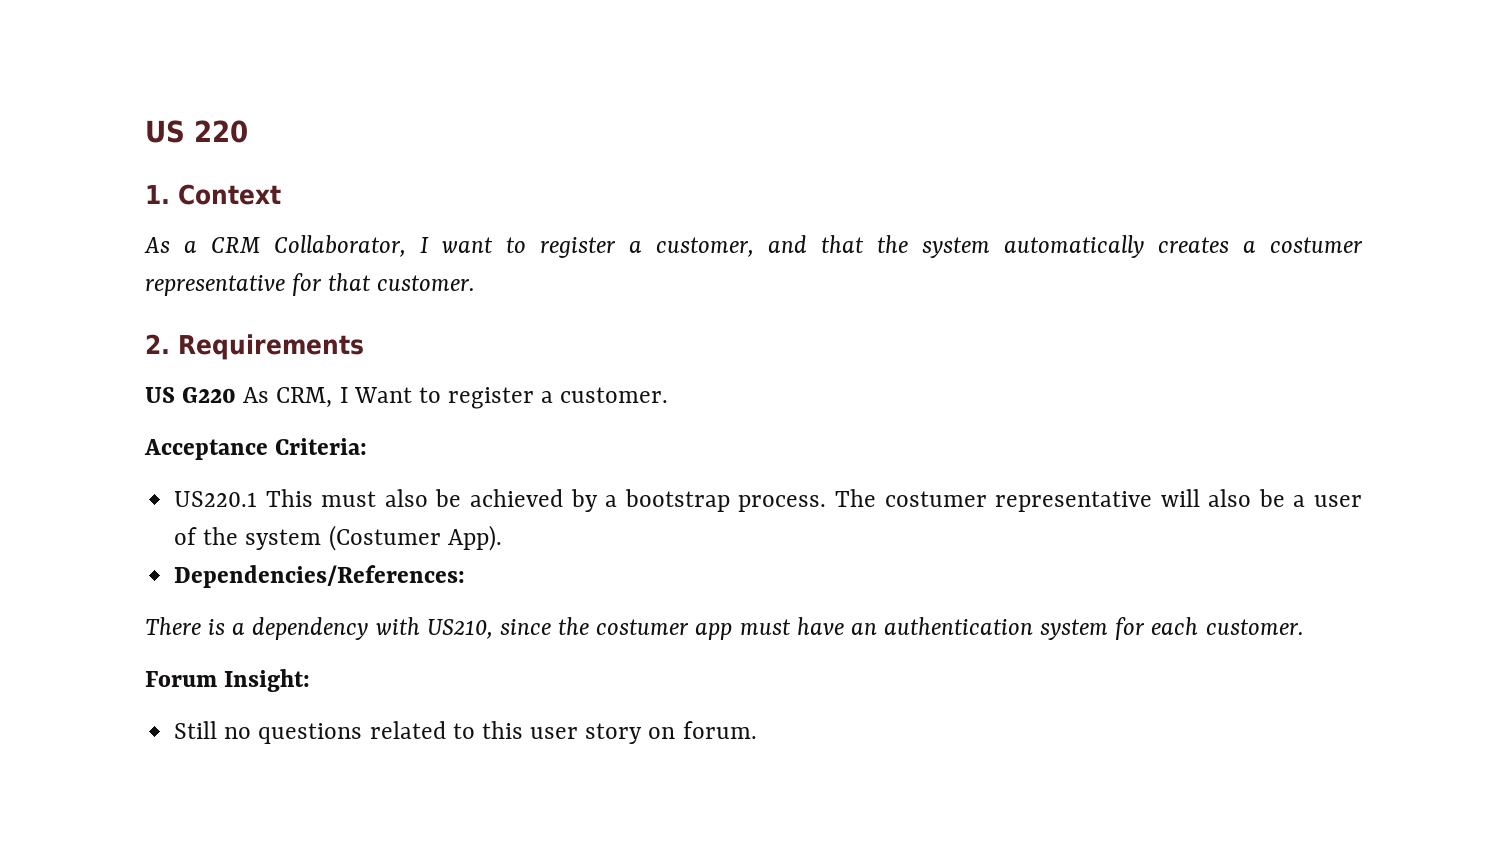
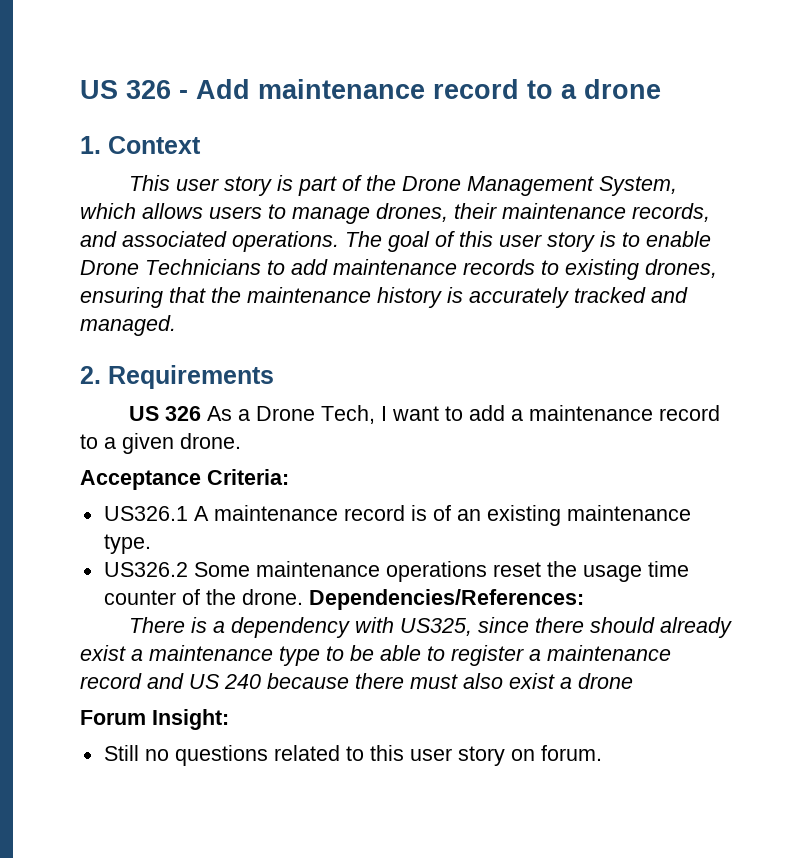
[145,120,248,143] [145,184,281,205] [144,235,1363,258] [145,273,476,296] [145,334,364,360] [145,387,669,409] [144,438,368,460] [174,489,1362,512] [174,525,502,551] US 220 // 1. Context // As a CRM Collaborator, I want to register a customer, and that the system automatically creates a costumer representative for that customer. // 2. Requirements // US G220 As CRM, I Want to register a customer. // Acceptance Criteria: // US220.1 This must also be achieved by a bootstrap process. The costumer representative will also be a user of the system (Costumer App). // -> [80,79,661,99] [80,136,201,154] [129,175,678,196] [80,203,710,224] [80,231,711,252] [80,259,717,280] [80,287,688,308] [80,315,176,336] [80,365,274,389] [129,405,721,424] [80,433,241,454] [80,469,289,490] [103,505,691,526] [103,534,151,554] [103,561,689,582] [103,589,303,605] US 326 - Add maintenance record to a drone // 1. Context // This user story is part of the Drone Management System, which allows users to manage drones, their maintenance records, and associated operations. The goal of this user story is to enable Drone Technicians to add maintenance records to existing drones, ensuring that the maintenance history is accurately tracked and managed. // 2. Requirements // US 326 As a Drone Tech, I want to add a maintenance record to a given drone. // Acceptance Criteria: // US326.1 A maintenance record is of an existing maintenance type. // US326.2 Some maintenance operations reset the usage time counter of the drone.
[426,617,1304,640] US210, since the costumer app must have an authentication system for each customer. -> [400,617,733,638] [80,645,671,666] [80,673,633,689] US325, since there should already exist a maintenance type to be able to register a maintenance record and US 240 because there must also exist a drone

